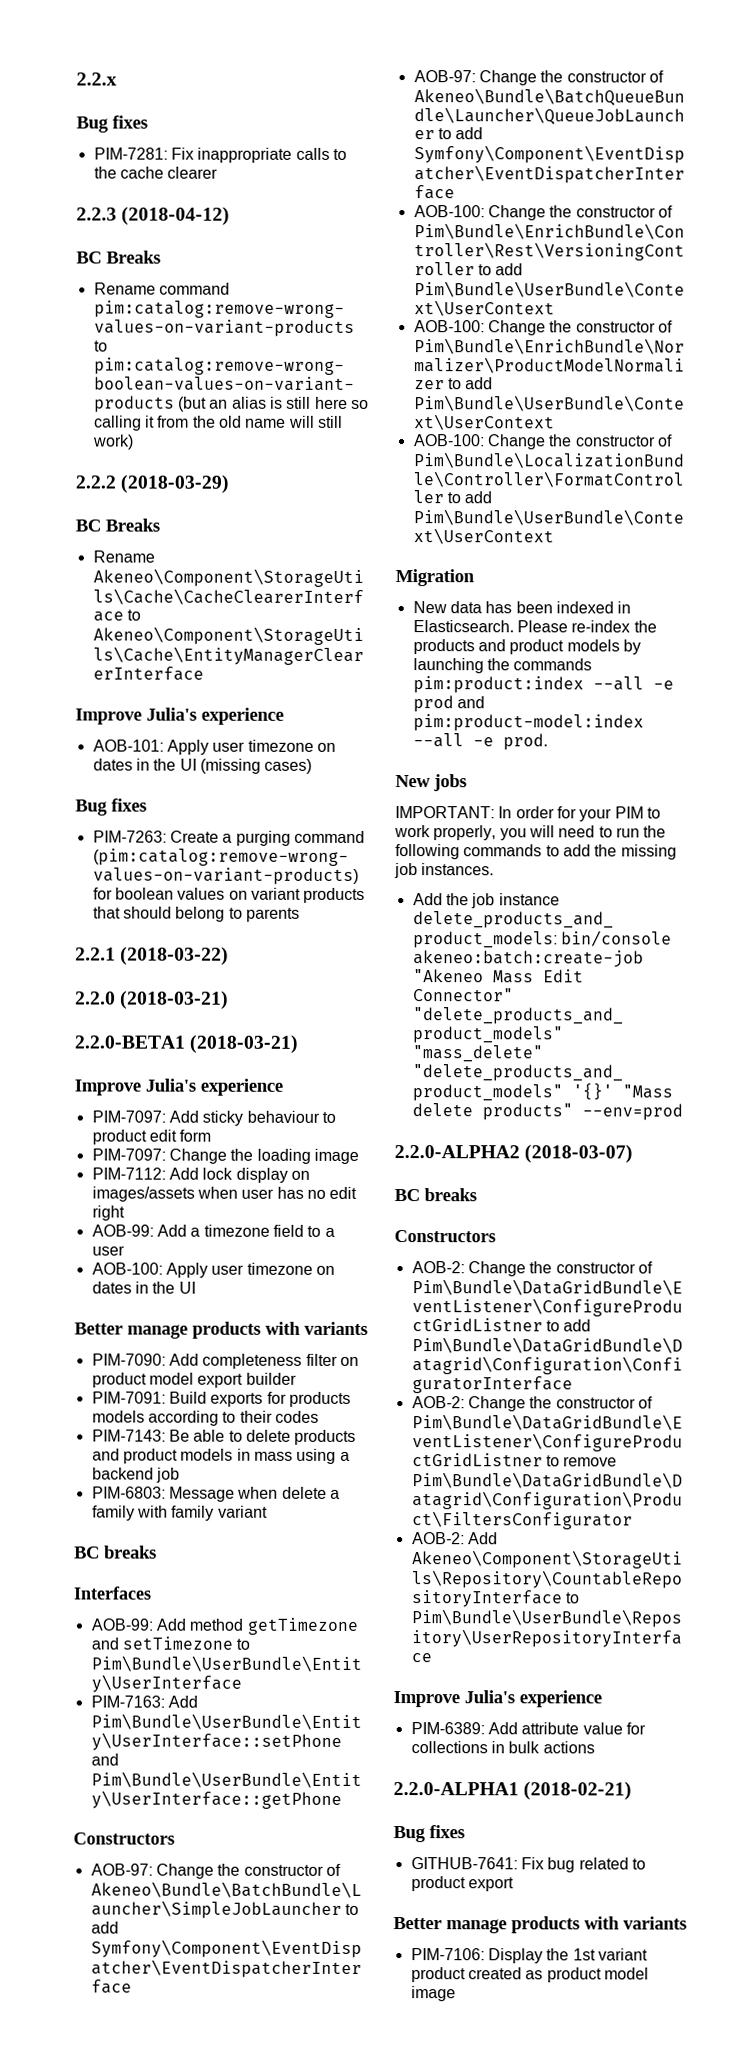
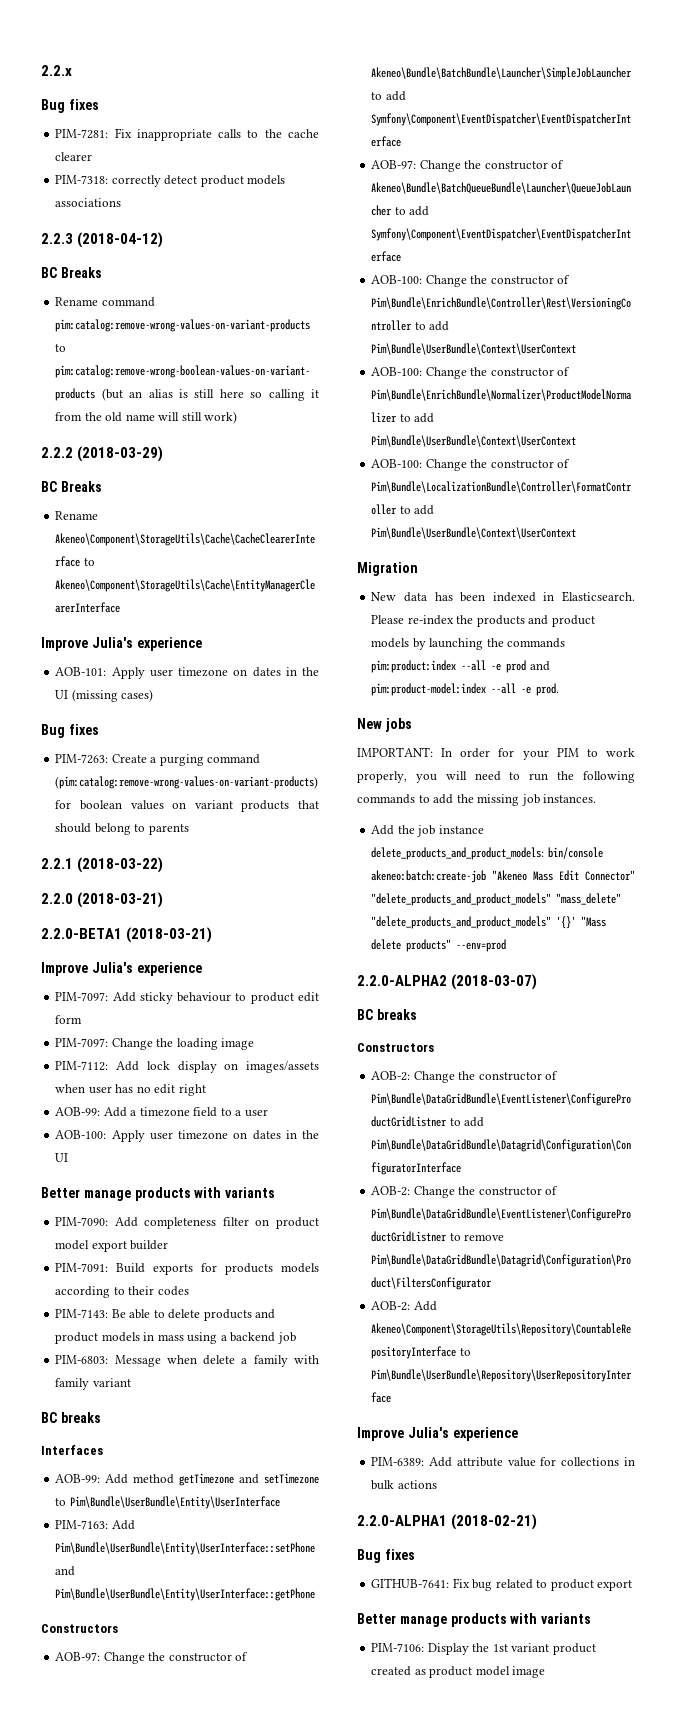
(219, 172) none -> [55,175,286,187] [55,198,122,207] // PIM-7318: correctly detect product models associations

